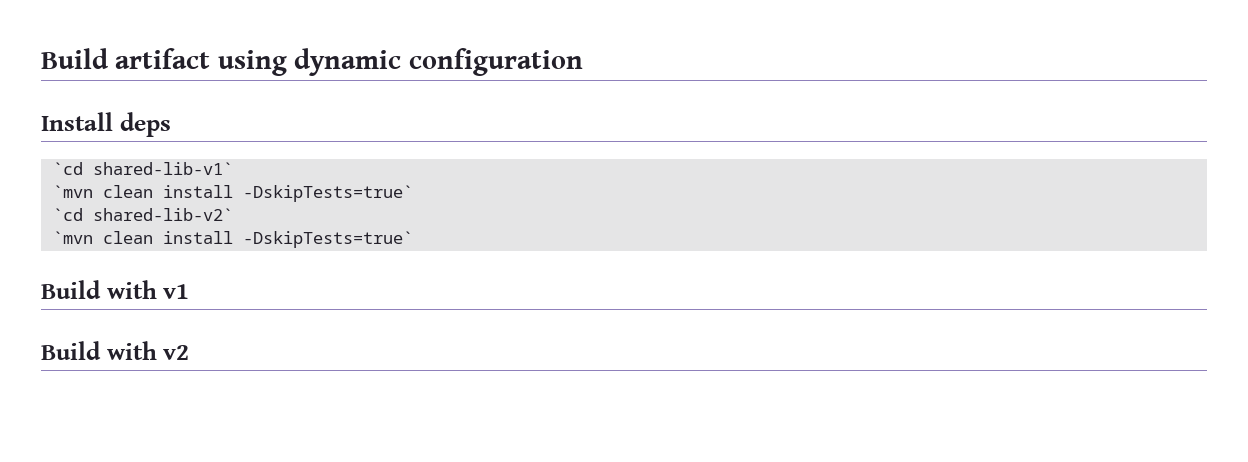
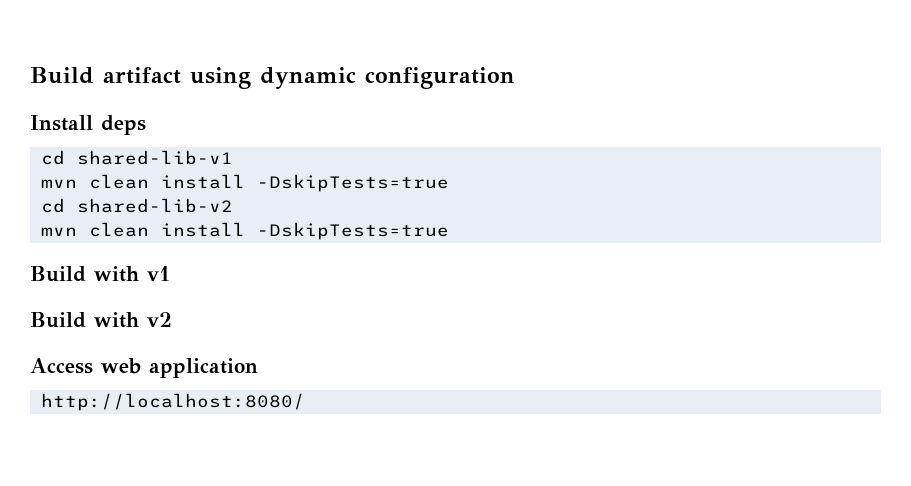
[52,162,233,175] [52,185,413,202] [52,208,233,221] [52,231,413,248] `cd shared-lib-v1` // `mvn clean install -DskipTests=true` // `cd shared-lib-v2` // `mvn clean install -DskipTests=true` -> [40,150,233,165] [40,174,449,192] [40,198,233,213] [40,222,449,240] cd shared-lib-v1 // mvn clean install -DskipTests=true // cd shared-lib-v2 // mvn clean install -DskipTests=true
(190, 352) none -> [30,358,258,378] [40,393,305,411] // Access web application // http://localhost:8080/

